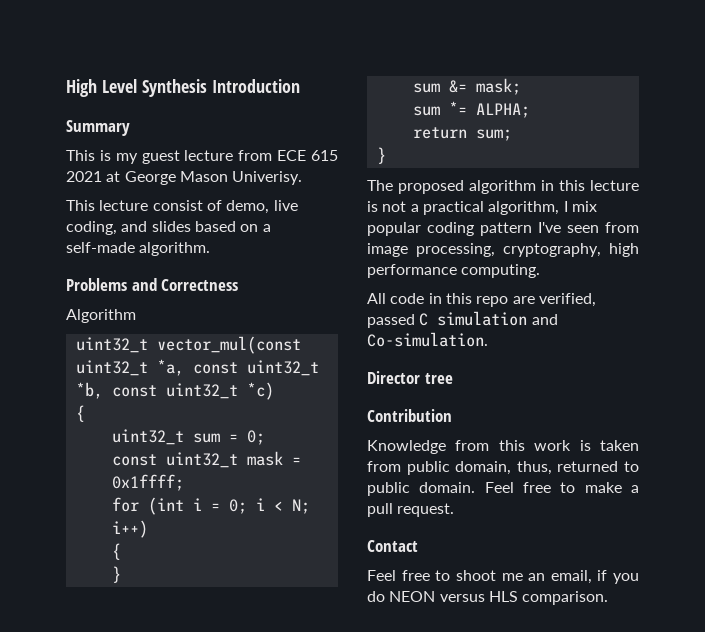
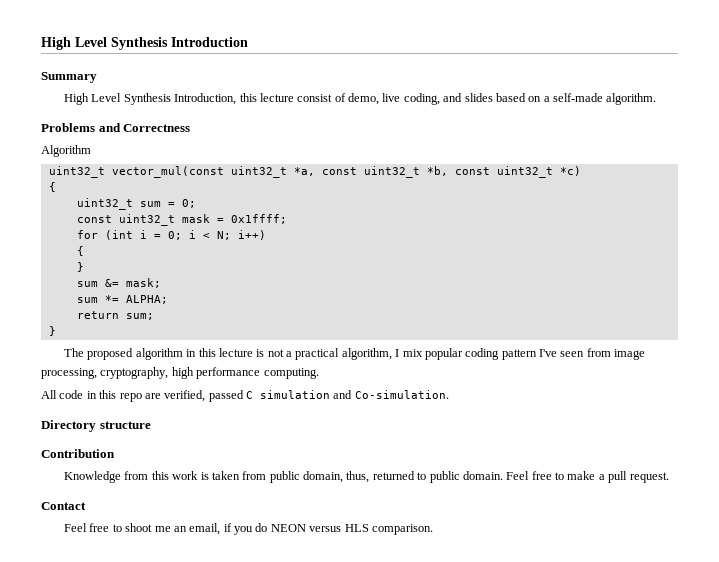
[66,150,338,164] [66,171,303,185] [66,200,95,211] This is my guest lecture from ECE 615 2021 at George Mason Univerisy. // This -> [64,93,257,105] High Level Synthesis Introduction, this
[367,371,453,384] Director tree -> [41,420,151,432] Directory structure

